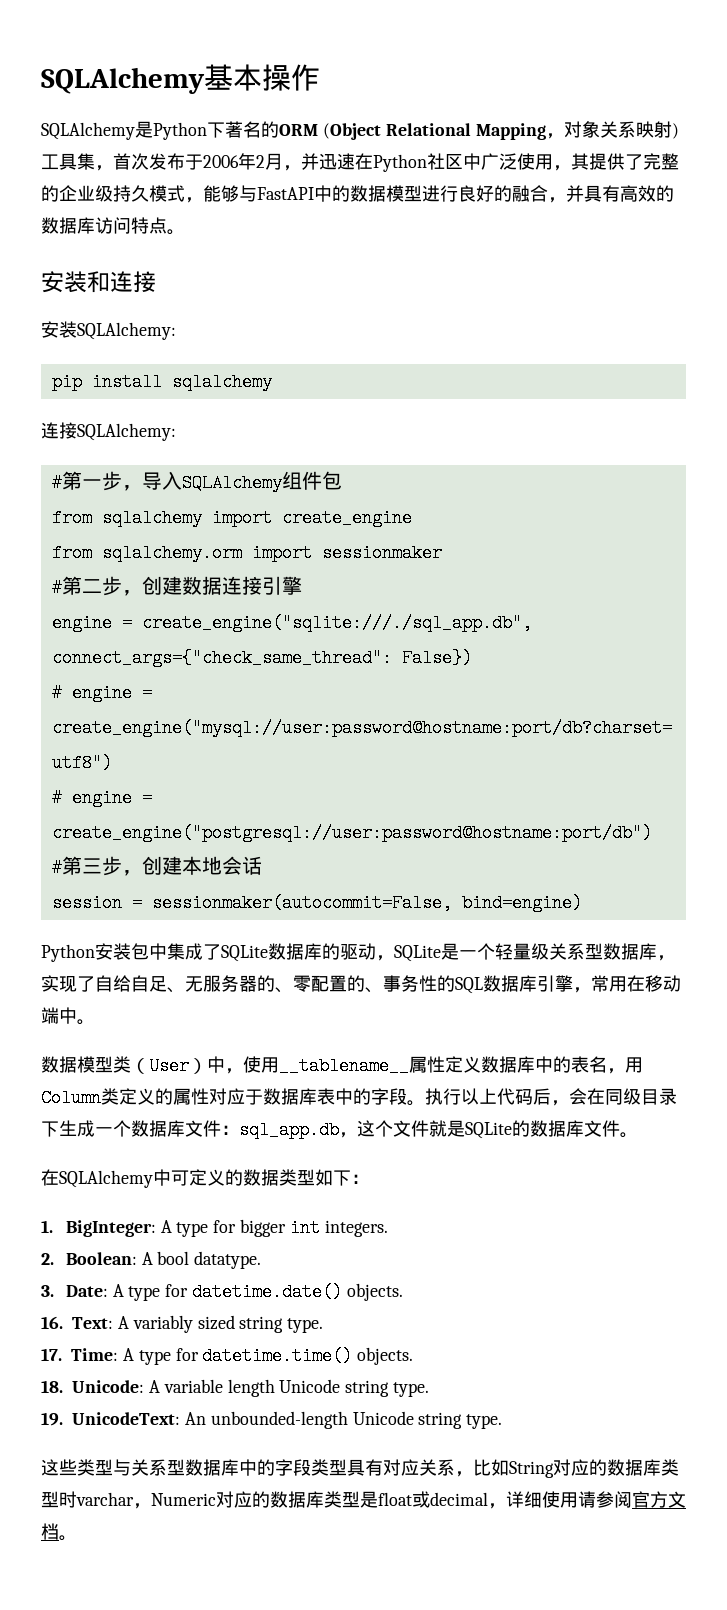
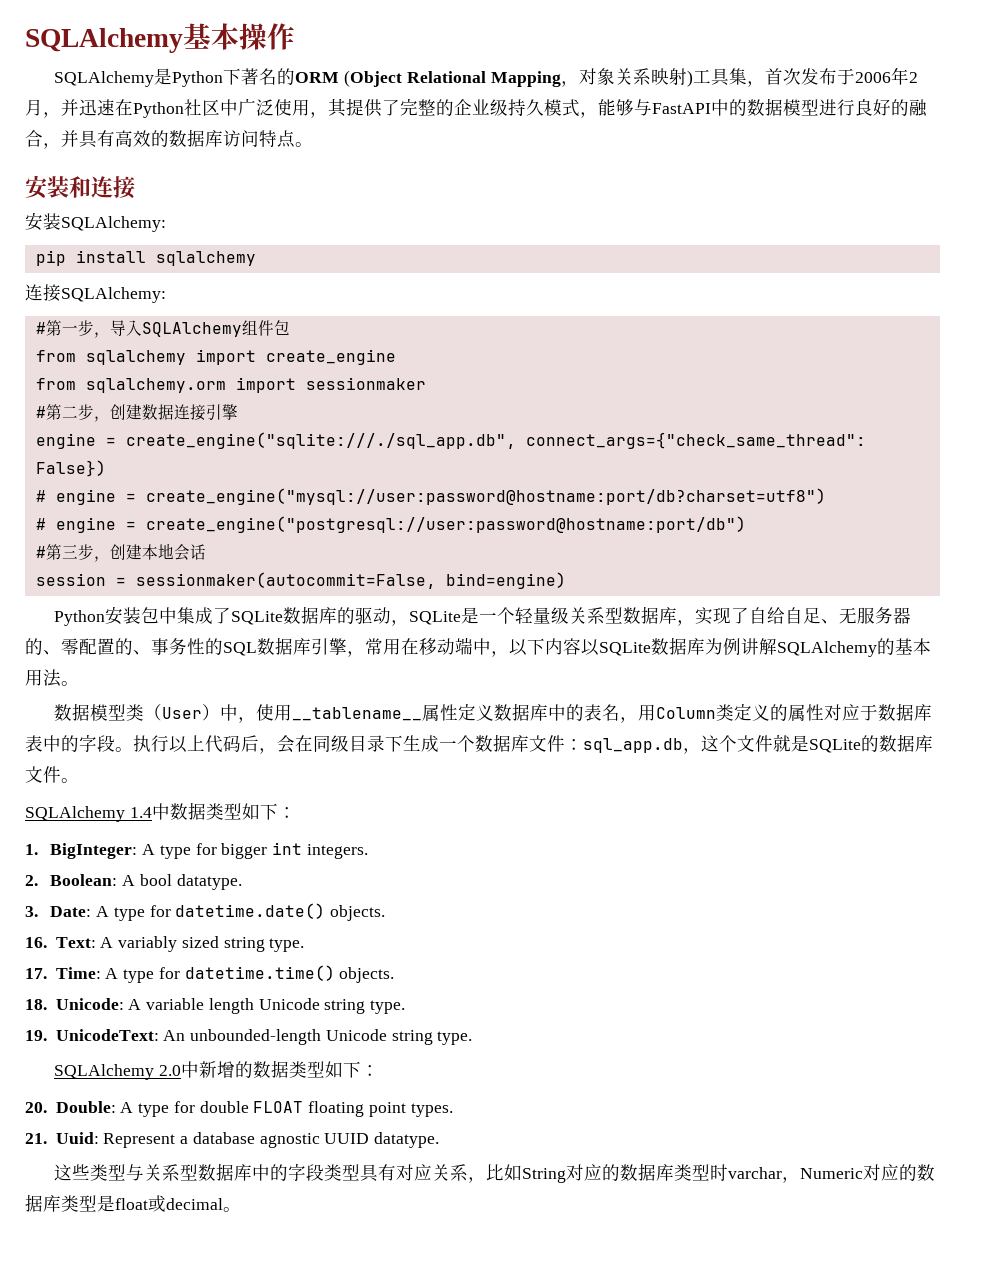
(77, 1015) none -> [491,637,931,657] [25,669,61,687] ，以下内容以SQLite数据库为例讲解SQLAlchemy的基本用法
[41,1169,243,1188] 在SQLAlchemy中可定义的 -> [25,803,170,822] SQLAlchemy 1.4中
(503, 1421) none -> [54,1060,380,1080] [25,1101,453,1117] [25,1132,440,1148] // SQLAlchemy 2.0中新增的数据类型如下： // 20. Double: A type for double FLOAT floating point types. // 21. Uuid: Represent a database agnostic UUID datatype.
[488,1491,686,1509] [41,1523,59,1540] ，详细使用请参阅官方文档 -> (223, 1204) none

